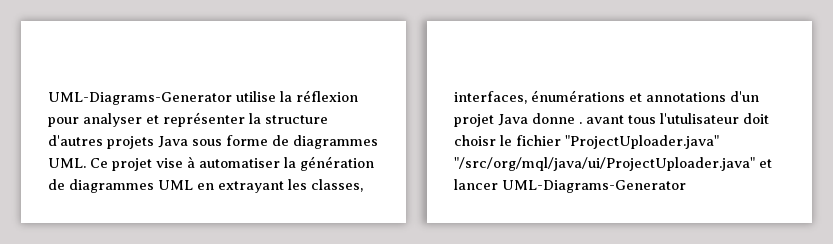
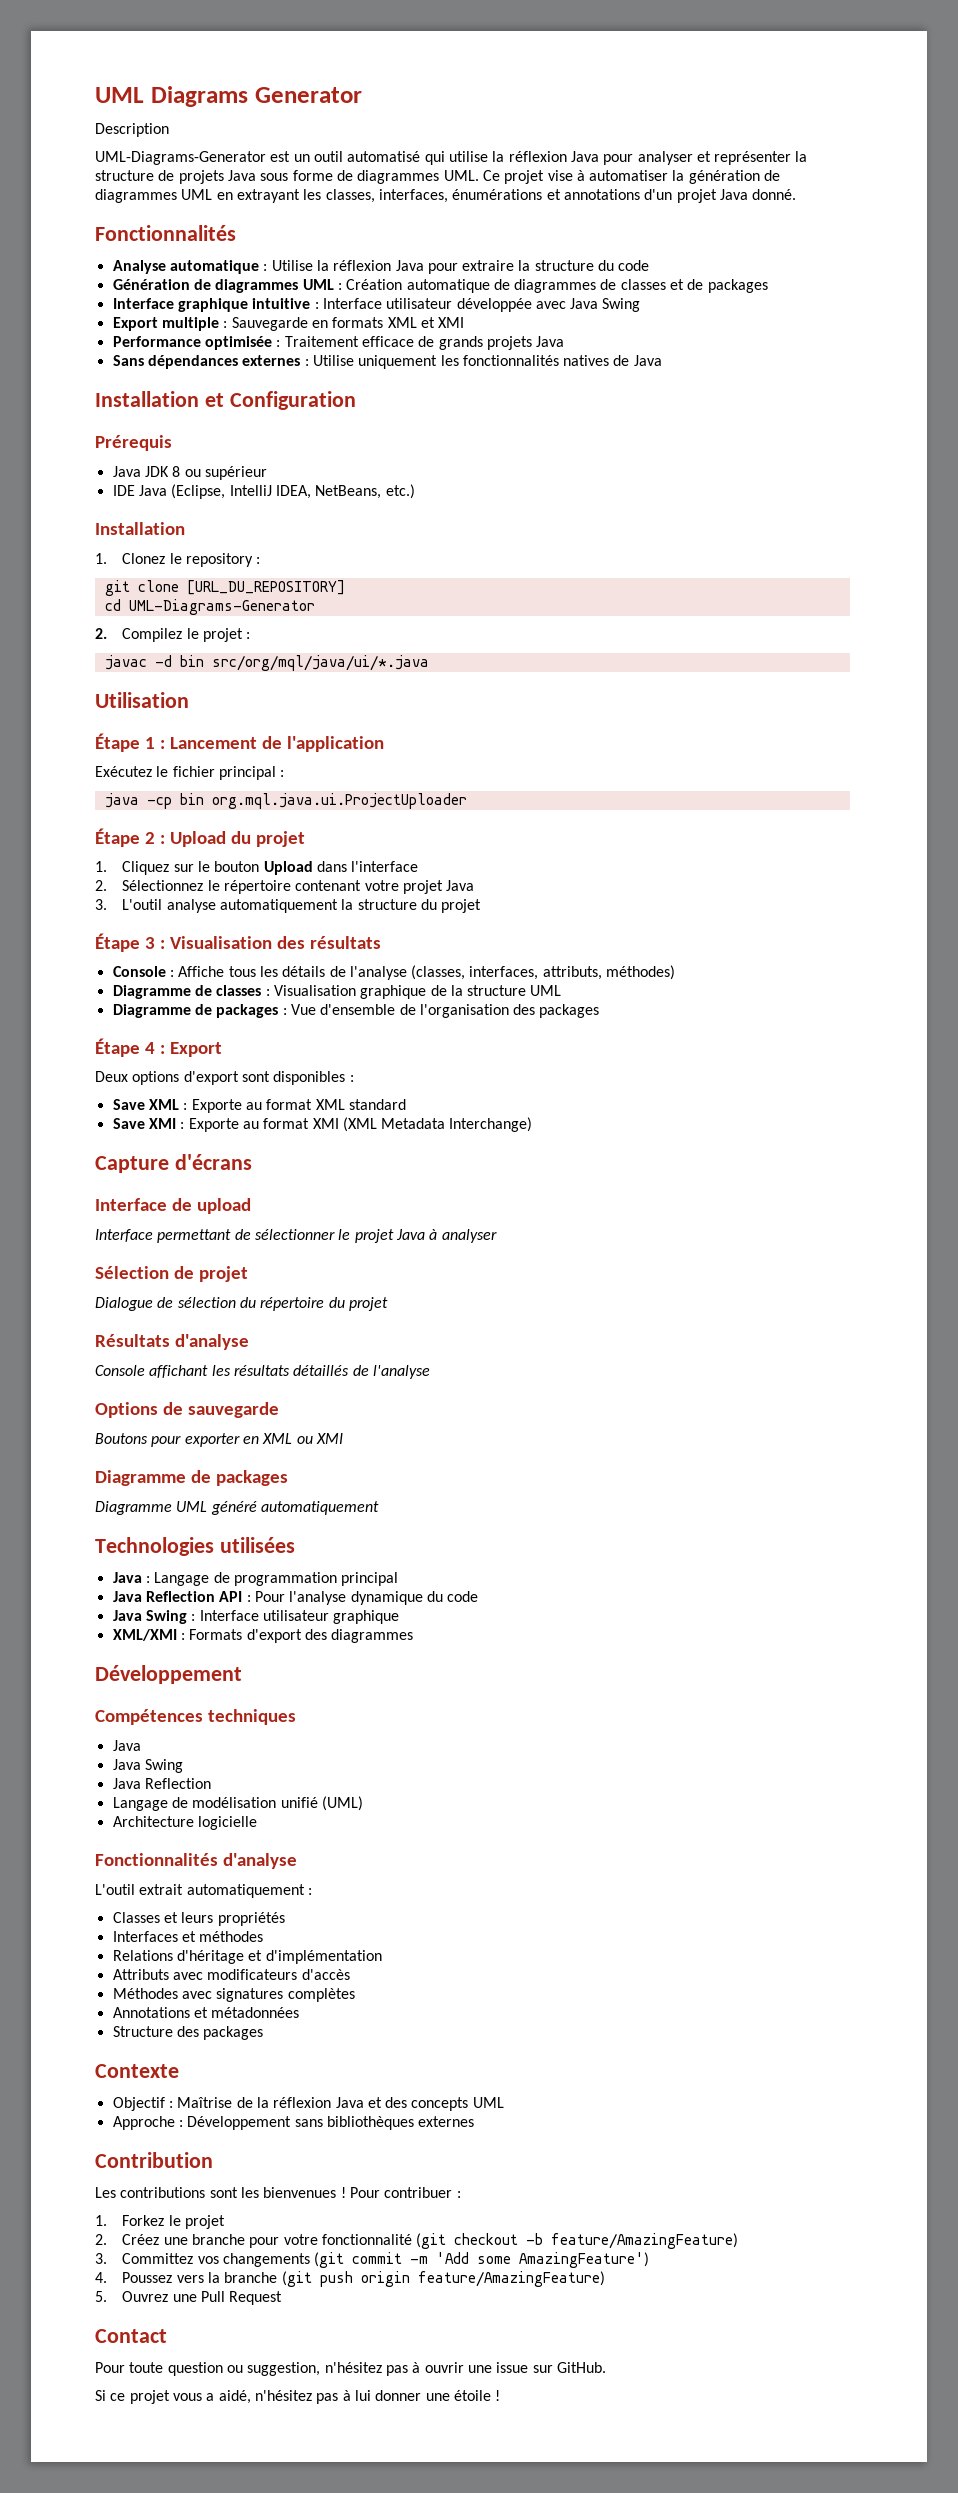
[48,92,232,105] UML-Diagrams-Generator -> [95,86,362,107] [95,123,169,137] [95,151,445,165] UML Diagrams Generator // Description // UML-Diagrams-Generator est un outil automatisé qui
(358, 96) none -> [570,151,599,162] Java
[48,135,103,146] d'autres -> [158,170,175,181] de
[532,113,769,124] [454,135,719,149] [454,157,772,171] [454,179,686,193] donne . avant tous l'utulisateur doit choisr le fichier "ProjectUploader.java" "/src/org/mql/java/ui/ProjectUploader.java" et lancer UML-Diagrams-Generator -> [752,189,797,200] [95,225,236,241] [112,260,650,274] [112,279,768,293] [112,298,641,312] [112,317,465,331] [112,336,565,350] [112,355,662,369] [95,391,356,410] [95,435,172,451] [112,466,267,480] [112,484,415,499] [95,522,185,535] [95,553,261,567] [104,580,345,596] [104,599,315,615] [95,628,251,642] [104,655,429,671] [95,692,189,708] [95,733,384,752] [95,766,285,780] [104,793,467,809] [95,828,305,847] [95,861,419,875] [95,880,475,894] [95,899,482,913] [95,933,381,952] [112,965,676,980] [112,985,562,999] [112,1004,600,1018] [95,1038,222,1057] [95,1071,354,1085] [112,1099,406,1113] [112,1117,533,1132] [95,1154,252,1173] [95,1198,251,1214] [95,1229,497,1243] [95,1266,248,1282] [95,1297,388,1311] [95,1334,249,1350] [95,1365,430,1379] [95,1402,279,1418] [95,1433,343,1447] [95,1470,288,1486] [95,1501,379,1515] [95,1537,295,1556] [112,1572,399,1586] [112,1591,479,1605] [112,1610,400,1624] [112,1629,414,1643] [95,1665,242,1684] [95,1709,296,1725] [112,1740,141,1751] [112,1759,183,1773] [112,1778,211,1789] [112,1796,363,1811] [112,1816,257,1830] [95,1853,297,1869] [95,1884,312,1898] [112,1912,285,1926] [112,1931,264,1942] [112,1950,382,1964] [112,1969,350,1980] [112,1988,355,2002] [112,2007,300,2018] [112,2026,264,2040] [95,2064,179,2078] [112,2097,504,2111] [112,2116,475,2130] [95,2152,213,2168] [95,2187,461,2198] [95,2215,226,2229] [95,2233,739,2249] [95,2252,650,2268] [95,2271,605,2287] [95,2291,283,2305] [95,2329,167,2343] [95,2362,606,2376] [95,2390,501,2404] donné. // Fonctionnalités // Analyse automatique : Utilise la réflexion Java pour extraire la structure du code // Génération de diagrammes UML : Création automatique de diagrammes de classes et de packages // Interface graphique intuitive : Interface utilisateur développée avec Java Swing // Export multiple : Sauvegarde en formats XML et XMI // Performance optimisée : Traitement efficace de grands projets Java // Sans dépendances externes : Utilise uniquement les fonctionnalités natives de Java // Installation et Configuration // Prérequis // Java JDK 8 ou supérieur // IDE Java (Eclipse, IntelliJ IDEA, NetBeans, etc.) // Installation // 1. Clonez le repository : // git clone [URL_DU_REPOSITORY] // cd UML-Diagrams-Generator // 2. Compilez le projet : // javac -d bin src/org/mql/java/ui/*.java // Utilisation // Étape 1 : Lancement de l'application // Exécutez le fichier principal : // java -cp bin org.mql.java.ui.ProjectUploader // Étape 2 : Upload du projet // 1. Cliquez sur le bouton Upload dans l'interface // 2. Sélectionnez le répertoire contenant votre projet Java // 3. L'outil analyse automatiquement la structure du projet // Étape 3 : Visualisation des résultats // Console : Affiche tous les détails de l'analyse (classes, interfaces, attributs, méthodes) // Diagramme de classes : Visualisation graphique de la structure UML // Diagramme de packages : Vue d'ensemble de l'organisation des packages // Étape 4 : Export // Deux options d'export sont disponibles : // Save XML : Exporte au format XML standard // Save XMI : Exporte au format XMI (XML Metadata Interchange) // Capture d'écrans // Interface de upload // Interface permettant de sélectionner le projet Java à analyser // Sélection de projet // Dialogue de sélection du répertoire du projet // Résultats d'analyse // Console affichant les résultats détaillés de l'analyse // Options de sauvegarde // Boutons pour exporter en XML ou XMI // Diagramme de packages // Diagramme UML généré automatiquement // Technologies utilisées // Java : Langage de programmation principal // Java Reflection API : Pour l'analyse dynamique du code // Java Swing : Interface utilisateur graphique // XML/XMI : Formats d'export des diagrammes // Développement // Compétences techniques // Java // Java Swing // Java Reflection // Langage de modélisation unifié (UML) // Architecture logicielle // Fonctionnalités d'analyse // L'outil extrait automatiquement : // Classes et leurs propriétés // Interfaces et méthodes // Relations d'héritage et d'implémentation // Attributs avec modificateurs d'accès // Méthodes avec signatures complètes // Annotations et métadonnées // Structure des packages // Contexte // Objectif : Maîtrise de la réflexion Java et des concepts UML // Approche : Développement sans bibliothèques externes // Contribution // Les contributions sont les bienvenues ! Pour contribuer : // 1. Forkez le projet // 2. Créez une branche pour votre fonctionnalité (git checkout -b feature/AmazingFeature) // 3. Committez vos changements (git commit -m 'Add some AmazingFeature') // 4. Poussez vers la branche (git push origin feature/AmazingFeature) // 5. Ouvrez une Pull Request // Contact // Pour toute question ou suggestion, n'hésitez pas à ouvrir une issue sur GitHub. // Si ce projet vous a aidé, n'hésitez pas à lui donner une étoile !

